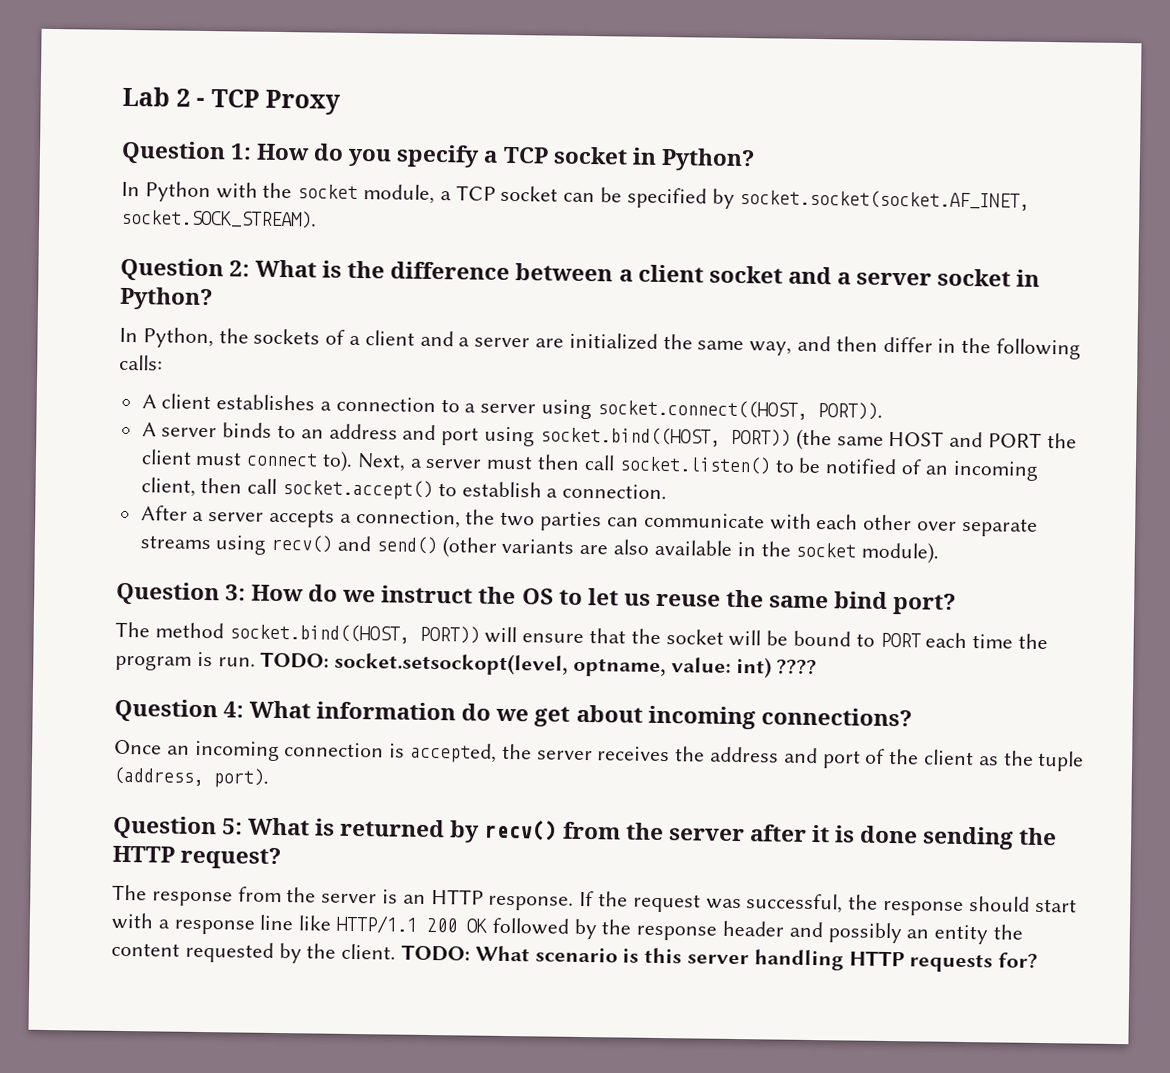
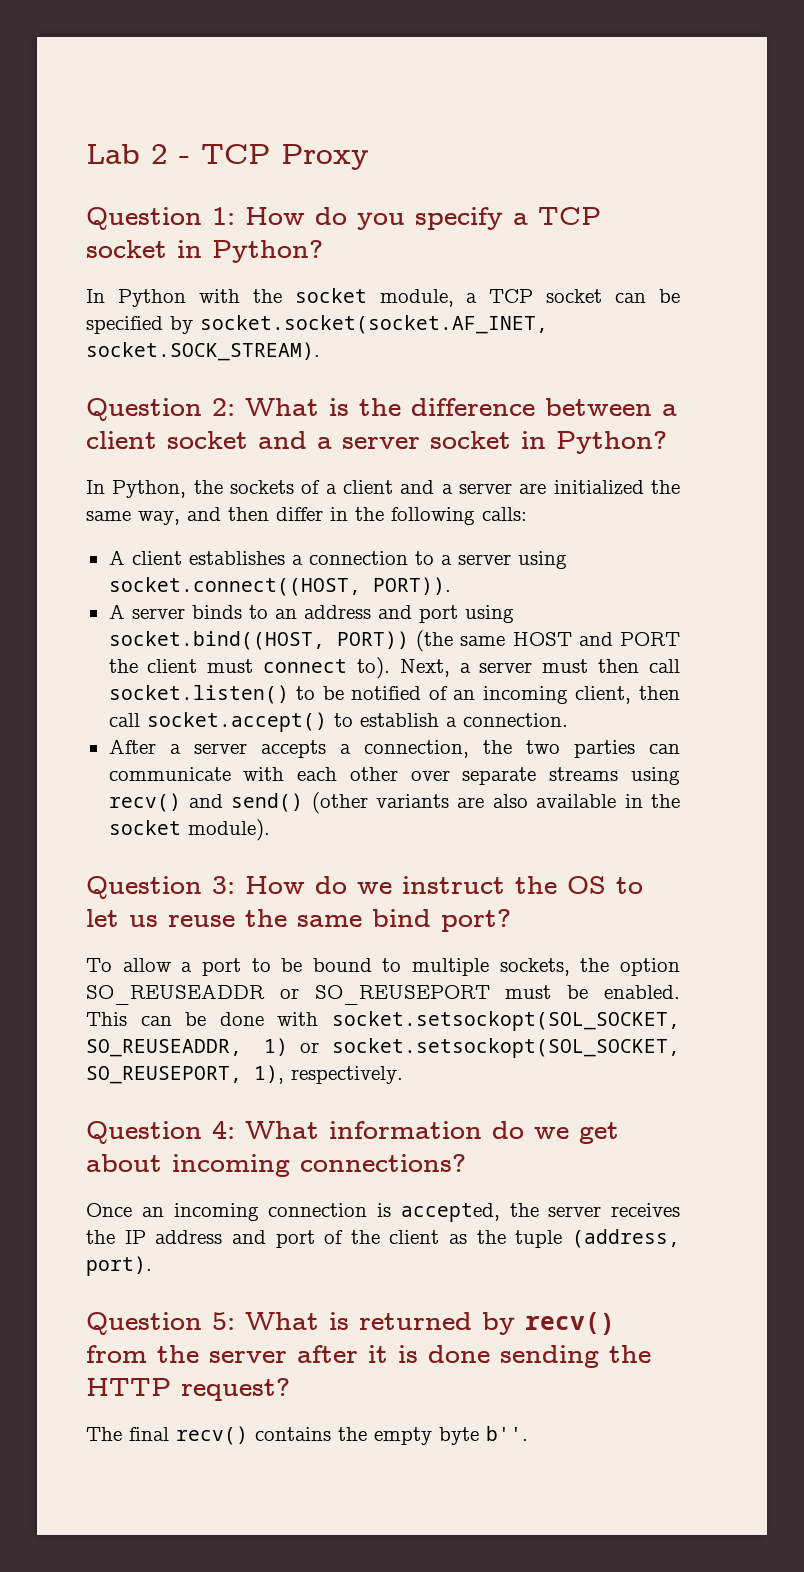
[115,621,1049,650] [115,651,818,679] The method socket.bind((HOST, PORT)) will ensure that the socket will be bound to PORT each time the program is run. TODO: socket.setsockopt(level, optname, value: int) ???? -> [86,958,680,976] [86,984,680,1005] [86,1011,680,1031] [86,1038,680,1058] [86,1065,403,1084] To allow a port to be bound to multiple sockets, the option SO_REUSEADDR or SO_REUSEPORT must be enabled. This can be done with socket.setsockopt(SOL_SOCKET, SO_REUSEADDR, 1) or socket.setsockopt(SOL_SOCKET, SO_REUSEPORT, 1), respectively.
(706, 754) none -> [124,1230,146,1244] IP
[151,886,1077,916] [111,912,1024,945] [111,941,1039,973] response from the server is an HTTP response. If the request was successful, the response should start with a response line like HTTP/1.1 200 OK followed by the response header and possibly an entity the content requested by the client. TODO: What scenario is this server handling HTTP requests for? -> [129,1426,528,1445] final recv() contains the empty byte b''.

